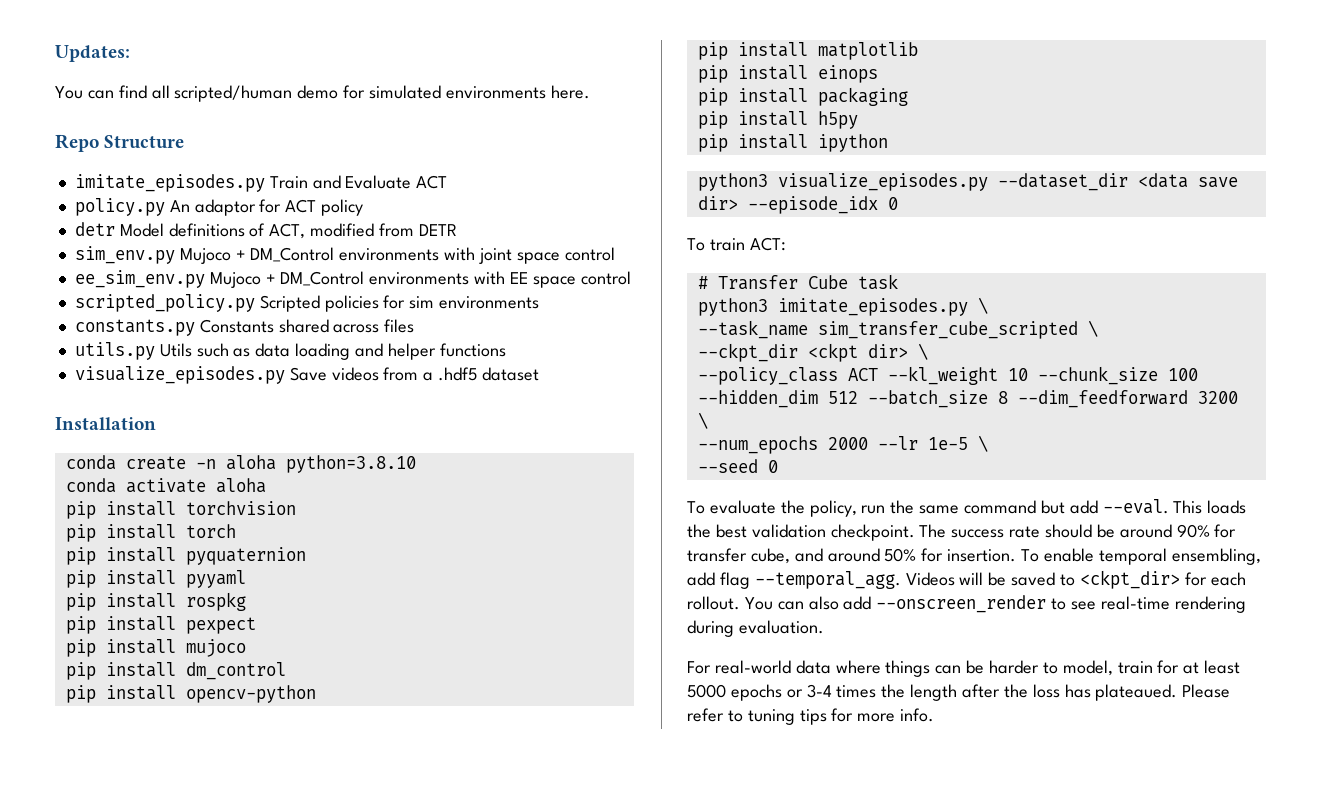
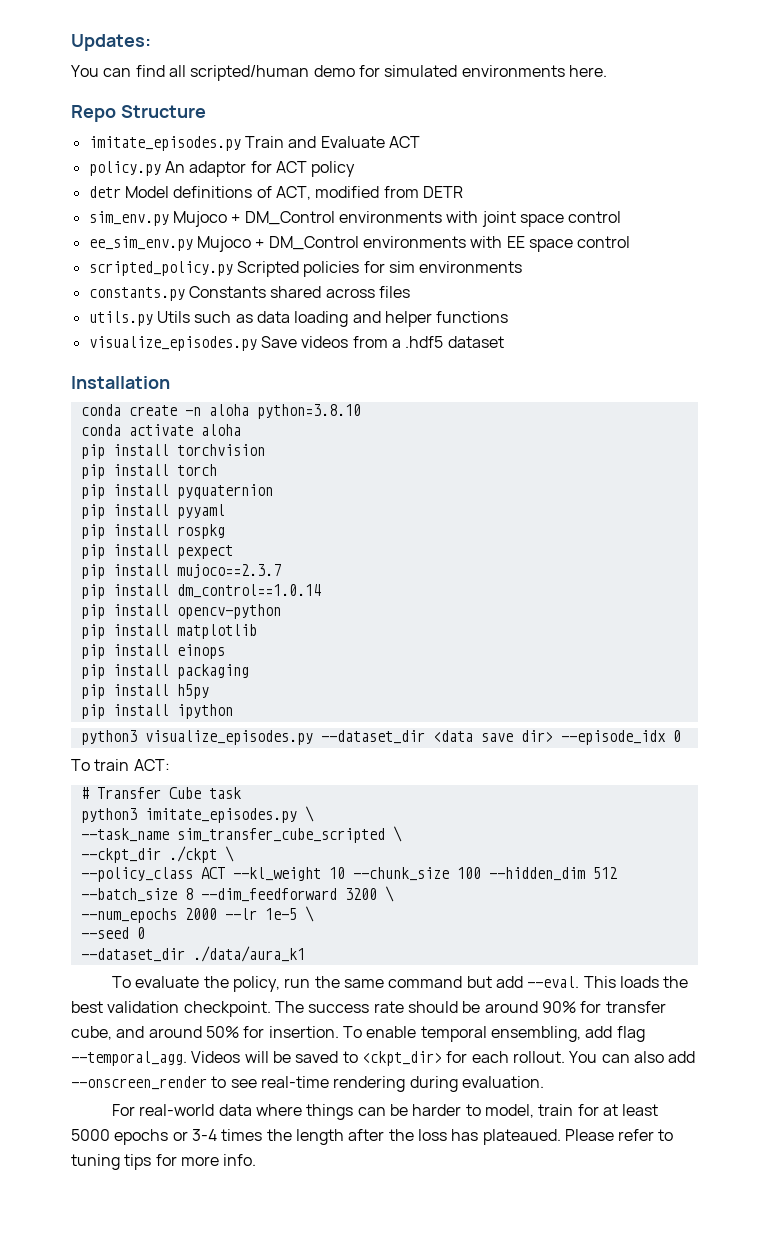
[185,639,246,657] [65,662,286,680] mujoco // pip install dm_control -> [176,564,281,578] [80,584,321,599] mujoco==2.3.7 // pip install dm_control==1.0.14
[807,343,908,362] <ckpt dir> -> [168,846,217,863] ./ckpt
(778, 466) none -> [80,946,305,962] // --dataset_dir ./data/aura_k1

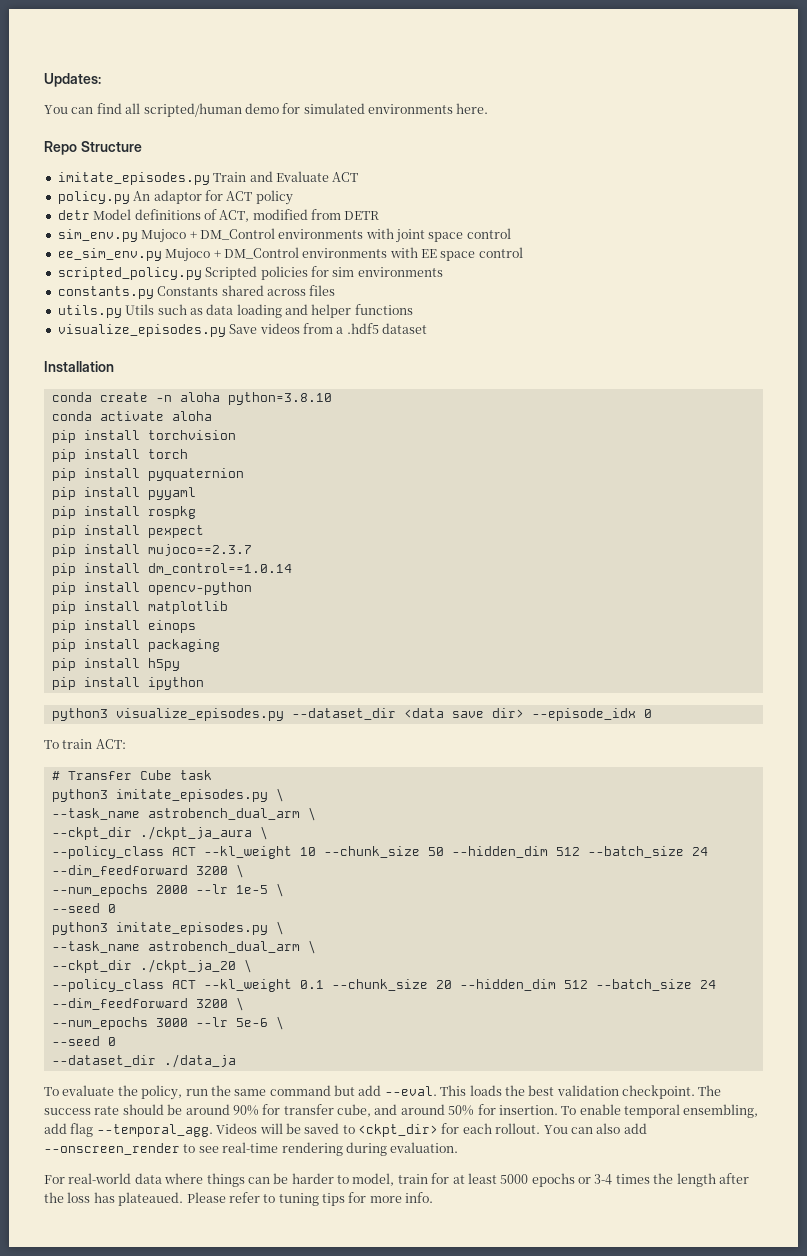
[176,826,402,843] [80,846,217,863] sim_transfer_cube_scripted \ // --ckpt_dir ./ckpt -> [147,807,316,821] [51,826,252,840] astrobench_dual_arm \ // --ckpt_dir ./ckpt_ja_aura
[456,867,617,881] [80,888,193,902] 100 --hidden_dim 512 --batch_size 8 -> [427,846,708,858] 50 --hidden_dim 512 --batch_size 24
[80,946,305,962] // --dataset_dir ./data/aura_k1 -> [51,921,284,935] [51,940,316,954] [51,959,252,973] [51,979,716,992] [51,997,244,1011] [51,1016,284,1030] [51,1036,116,1046] [51,1054,236,1068] // python3 imitate_episodes.py \ // --task_name astrobench_dual_arm \ // --ckpt_dir ./ckpt_ja_20 \ // --policy_class ACT --kl_weight 0.1 --chunk_size 20 --hidden_dim 512 --batch_size 24 --dim_feedforward 3200 \ // --num_epochs 3000 --lr 5e-6 \ // --seed 0 // --dataset_dir ./data_ja

